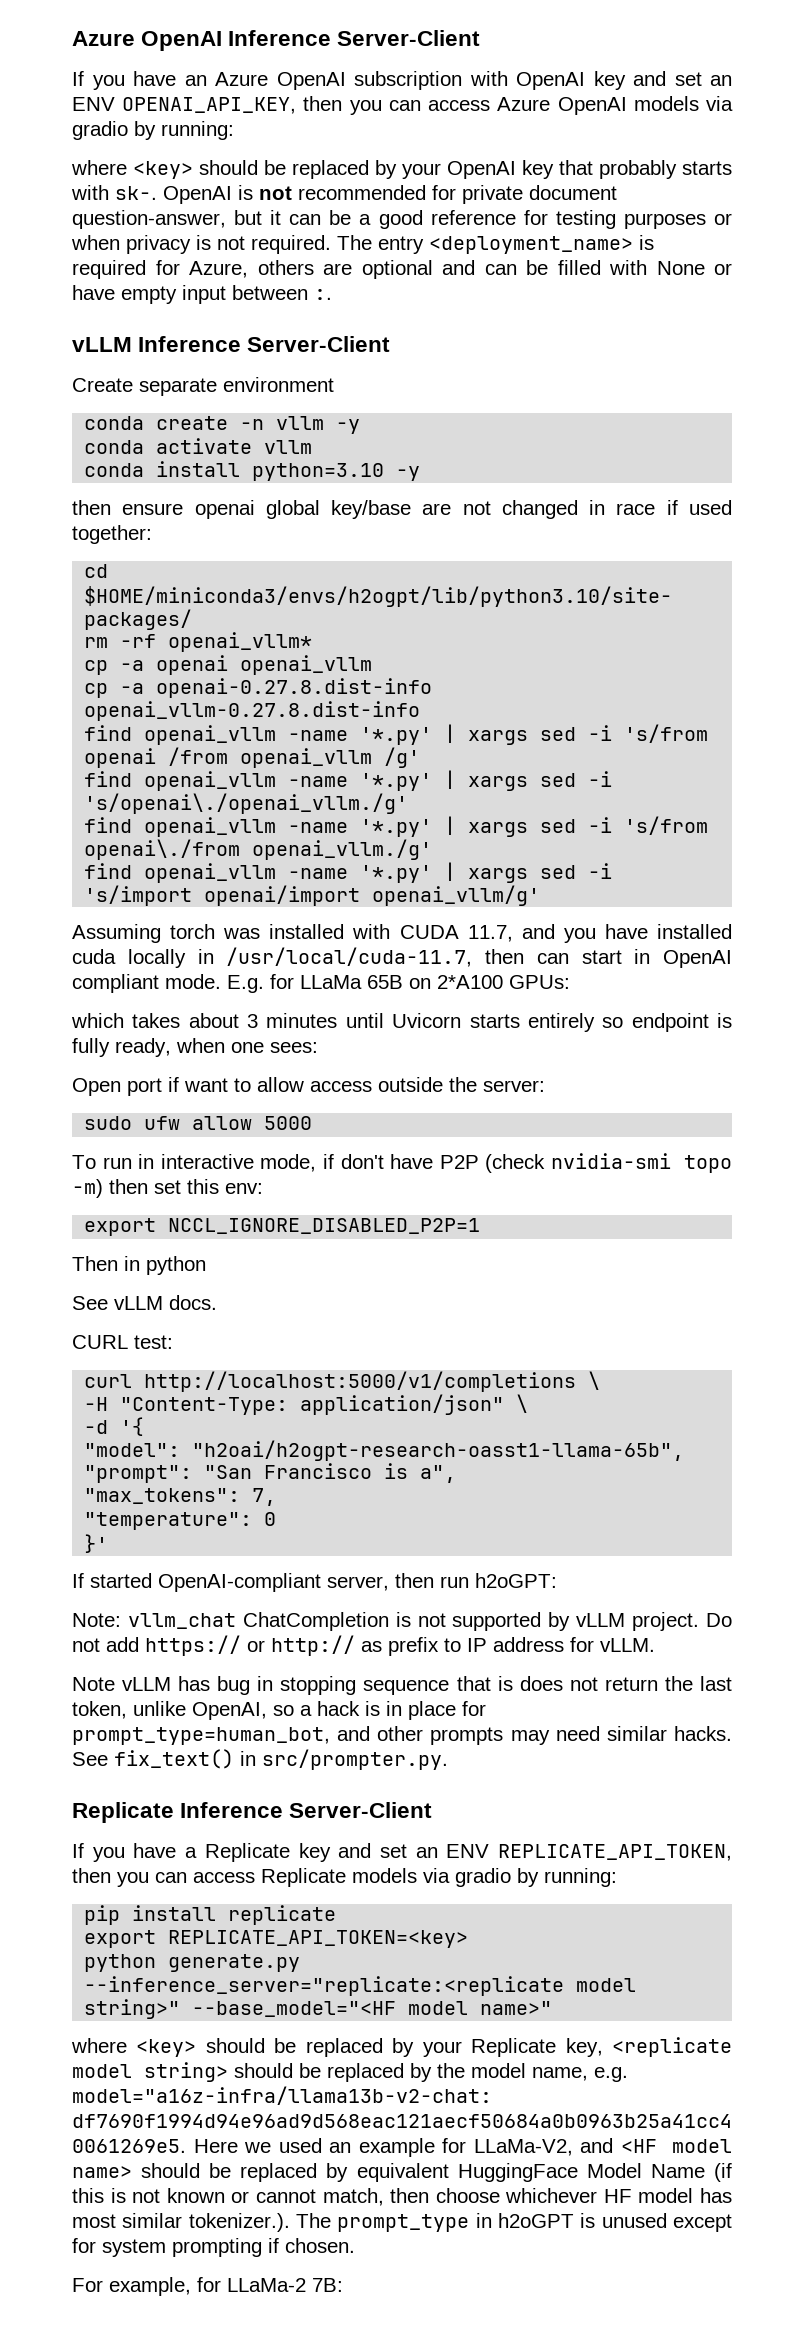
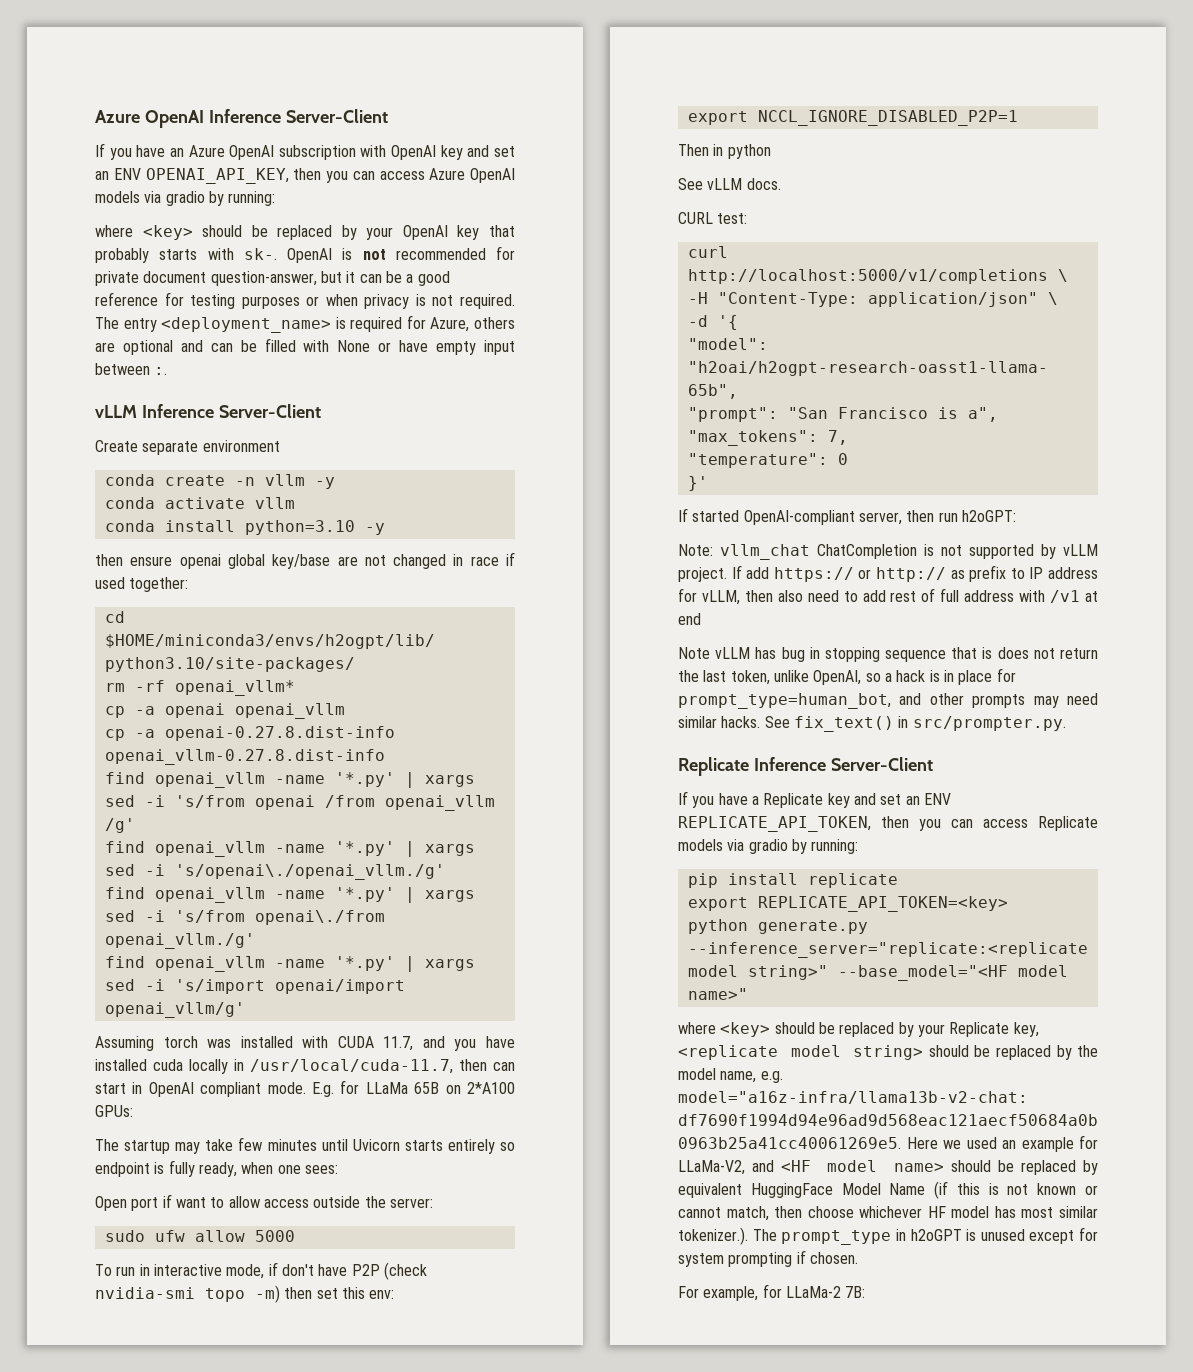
[71,1013,259,1028] which takes about 3 -> [95,1137,263,1154] The startup may take few
[706,1613,733,1627] [72,1638,100,1652] Do not -> [731,565,742,579] If
[600,1638,655,1652] vLLM. -> [701,588,1098,605] [678,613,701,625] vLLM, then also need to add rest of full address with /v1 at end

